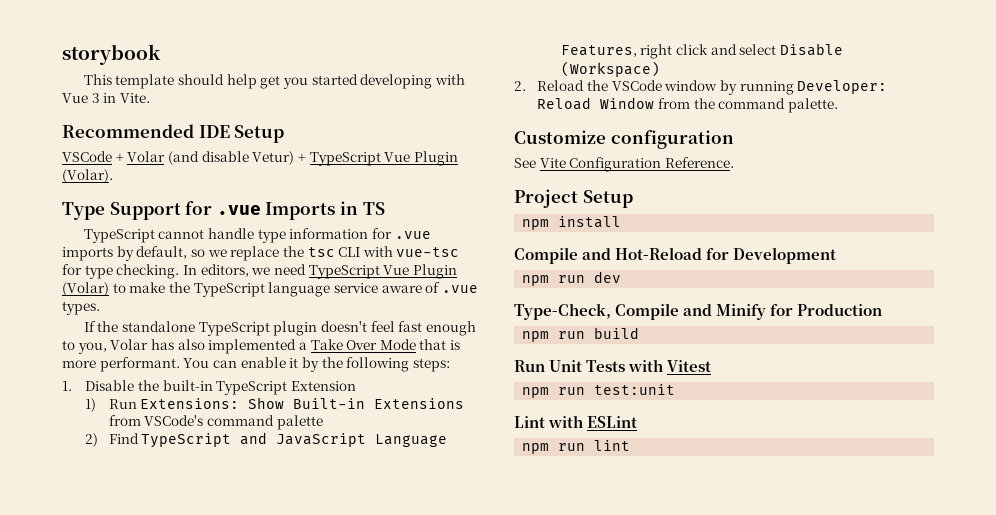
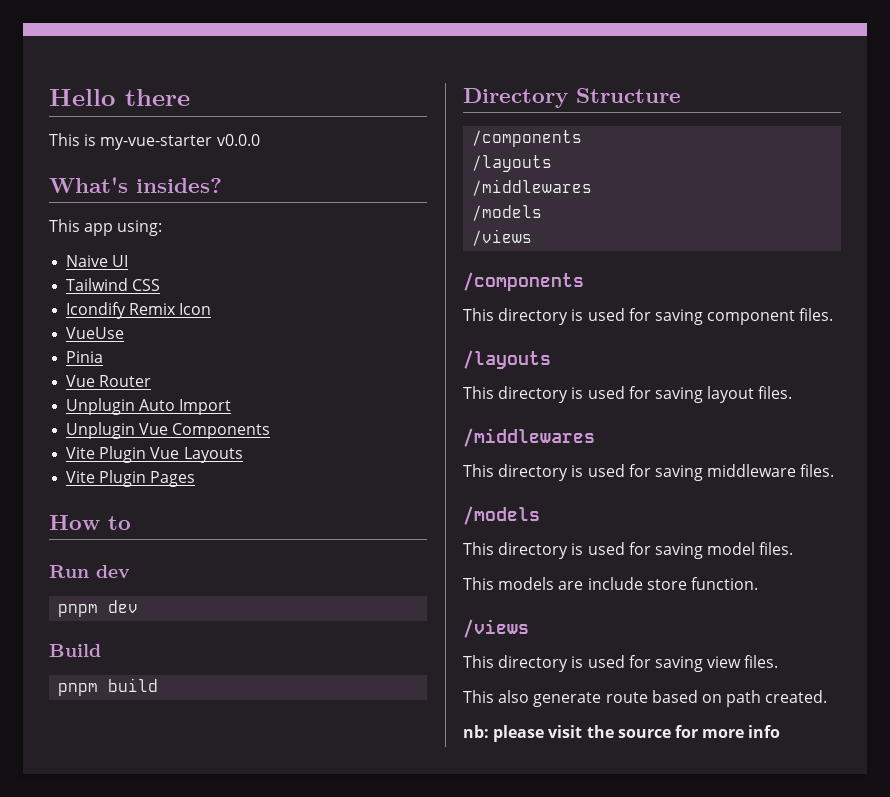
[62,44,161,65] [83,74,465,89] [62,93,150,103] [62,124,285,143] [62,151,458,166] [62,169,113,183] [62,201,385,220] [83,228,431,243] [62,246,460,261] [62,264,457,279] [62,282,478,297] [62,301,100,315] [83,321,476,336] [62,339,461,354] [62,357,450,372] [62,380,356,395] [85,397,465,412] [108,415,323,430] [85,432,448,448] [560,43,844,59] [560,61,660,77] [514,80,888,95] [537,97,838,113] [514,130,734,149] [514,157,734,172] [514,189,633,208] [522,216,622,230] [514,247,837,264] [522,271,622,286] [514,303,883,320] [522,327,640,342] [514,359,712,372] [522,384,676,398] [514,415,638,428] [522,440,631,454] storybook // This template should help get you started developing with Vue 3 in Vite. // Recommended IDE Setup // VSCode + Volar (and disable Vetur) + TypeScript Vue Plugin (Volar). // Type Support for .vue Imports in TS // TypeScript cannot handle type information for .vue imports by default, so we replace the tsc CLI with vue-tsc for type checking. In editors, we need TypeScript Vue Plugin (Volar) to make the TypeScript language service aware of .vue types. // If the standalone TypeScript plugin doesn't feel fast enough to you, Volar has also implemented a Take Over Mode that is more performant. You can enable it by the following steps: // 1. Disable the built-in TypeScript Extension // 1) Run Extensions: Show Built-in Extensions from VSCode's command palette // 2) Find TypeScript and JavaScript Language Features, right click and select Disable (Workspace) // 2. Reload the VSCode window by running Developer: Reload Window from the command palette. // Customize configuration // See Vite Configuration Reference. // Project Setup // npm install // Compile and Hot-Reload for Development // npm run dev // Type-Check, Compile and Minify for Production // npm run build // Run Unit Tests with Vitest // npm run test:unit // Lint with ESLint // npm run lint -> [49,89,190,106] [49,133,260,150] [49,177,222,193] [49,219,163,236] [66,255,129,267] [66,278,161,291] [66,302,212,319] [66,327,125,339] [66,351,104,363] [66,375,152,387] [66,398,232,415] [66,422,271,439] [66,446,243,463] [66,470,196,487] [49,515,131,530] [49,565,130,578] [58,600,139,617] [49,644,101,657] [58,678,159,696] [463,88,681,108] [472,130,583,147] [472,155,553,172] [472,179,593,196] [472,205,543,221] [472,229,533,246] [463,272,584,291] [463,308,834,325] [463,350,551,369] [463,386,793,403] [463,428,595,447] [463,464,835,481] [463,506,540,525] [463,542,794,559] [463,577,758,590] [463,619,529,638] [463,655,779,672] [463,690,828,707] [463,725,781,742] Hello there // This is my-vue-starter v0.0.0 // What's insides? // This app using: // Naive UI // Tailwind CSS // Icondify Remix Icon // VueUse // Pinia // Vue Router // Unplugin Auto Import // Unplugin Vue Components // Vite Plugin Vue Layouts // Vite Plugin Pages // How to // Run dev // pnpm dev // Build // pnpm build // Directory Structure // /components // /layouts // /middlewares // /models // /views // /components // This directory is used for saving component files. // /layouts // This directory is used for saving layout files. // /middlewares // This directory is used for saving middleware files. // /models // This directory is used for saving model files. // This models are include store function. // /views // This directory is used for saving view files. // This also generate route based on path created. // nb: please visit the source for more info

